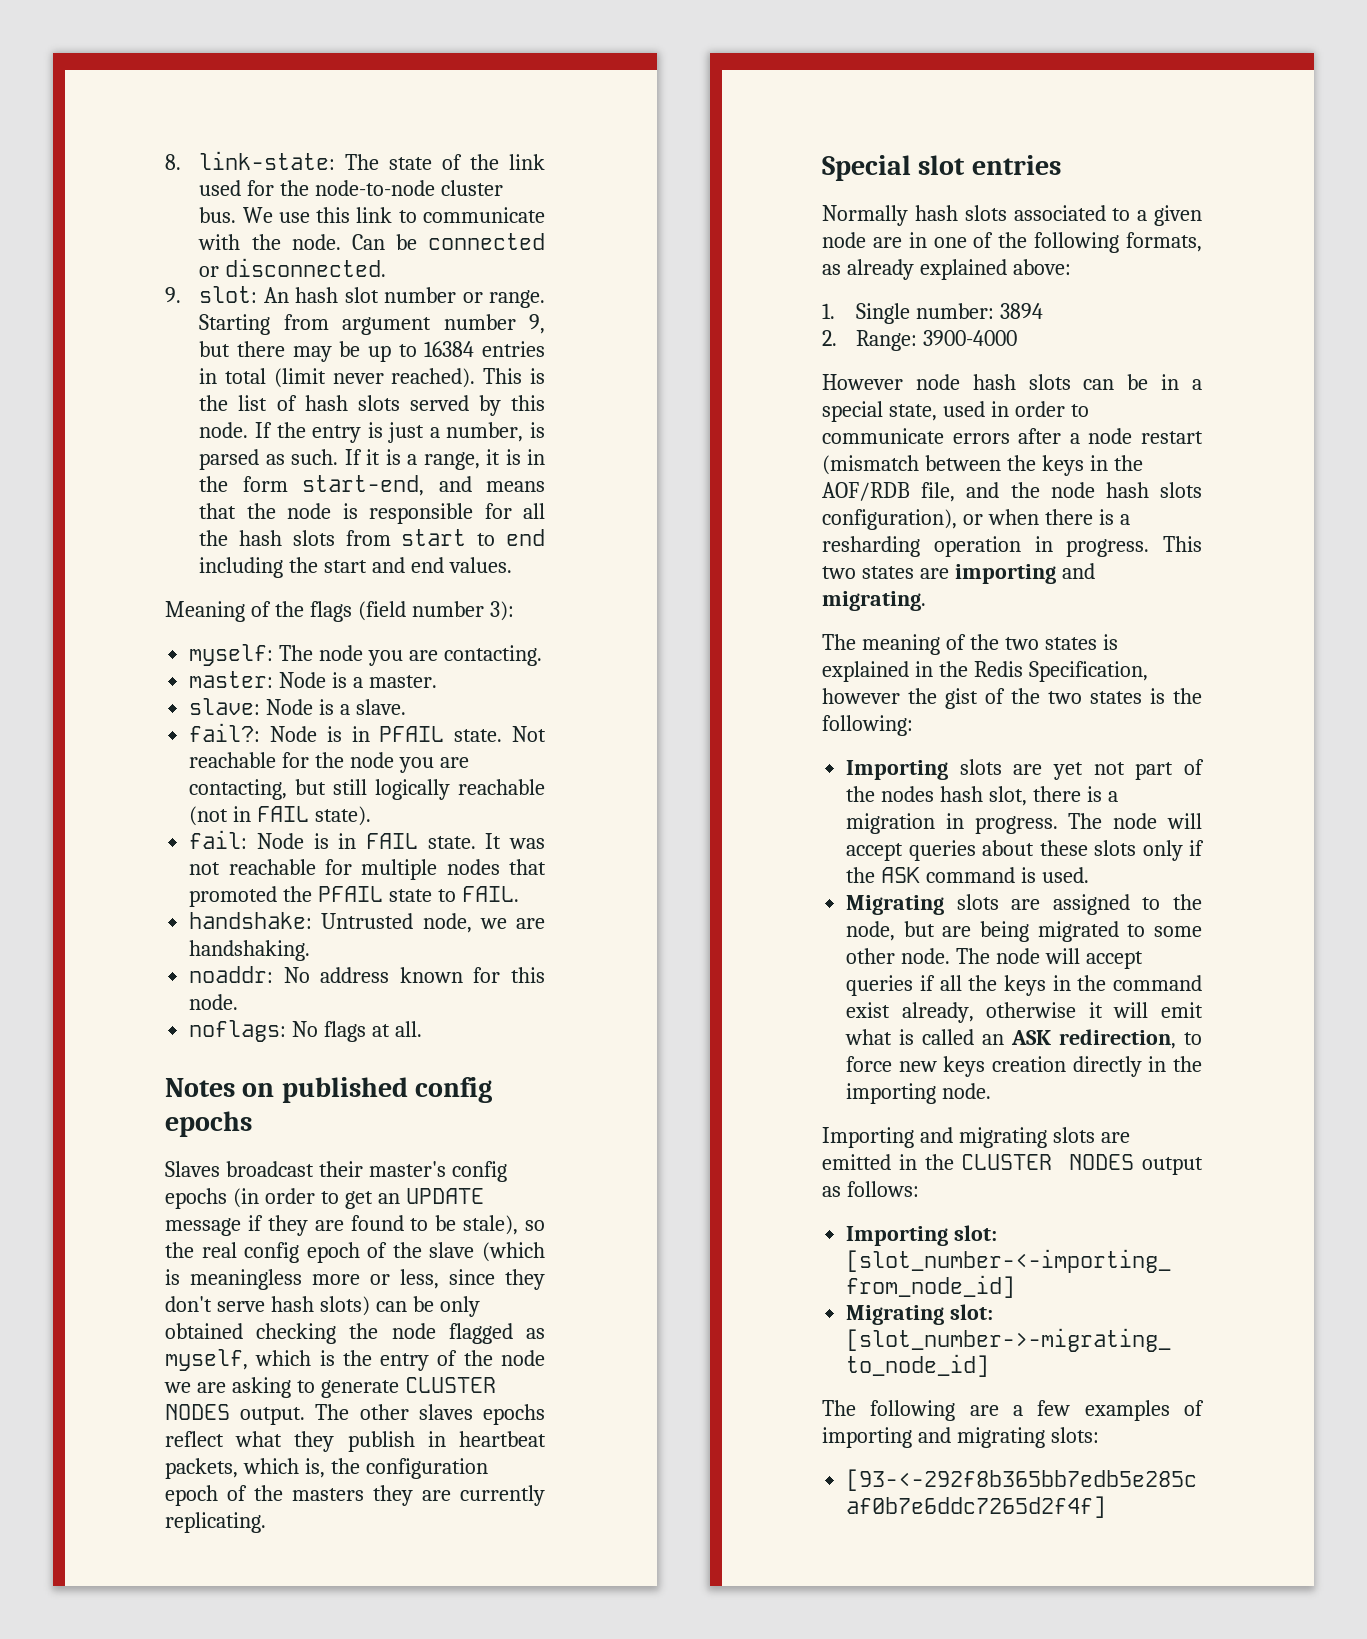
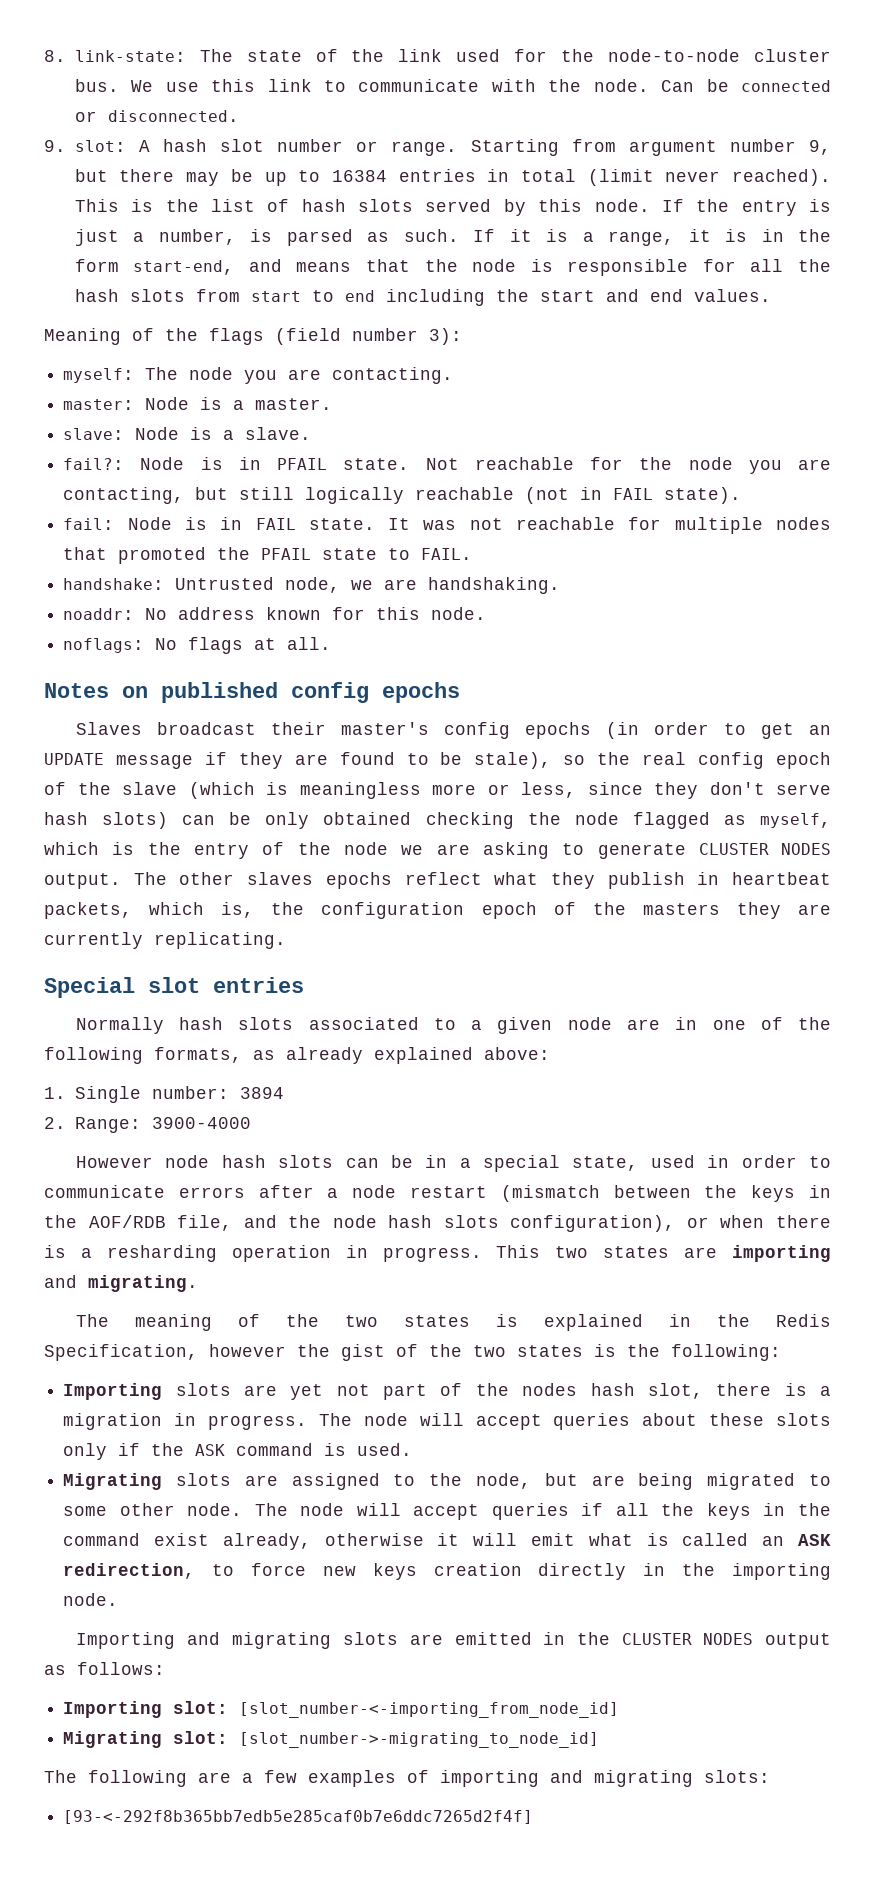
[263,287,289,303] An -> [138,140,150,152] A

